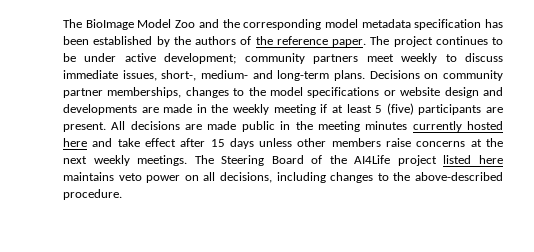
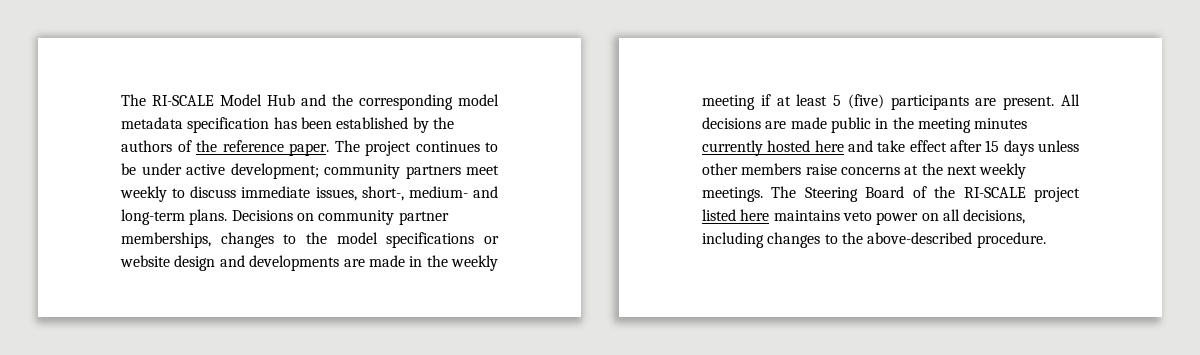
[63,19,196,30] The BioImage Model Zoo -> [121,94,295,106] The RI-SCALE Model Hub
[354,155,391,164] AI4Life -> [963,187,1026,198] RI-SCALE

